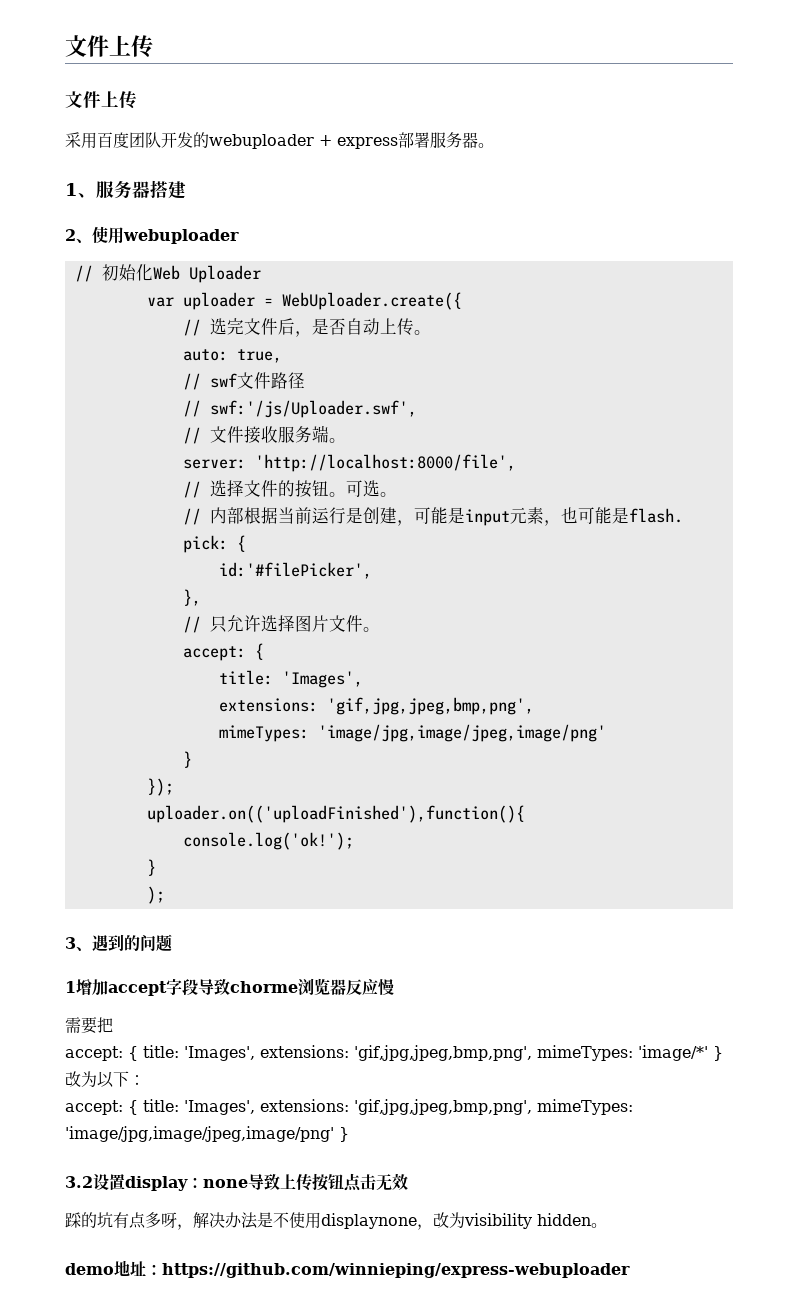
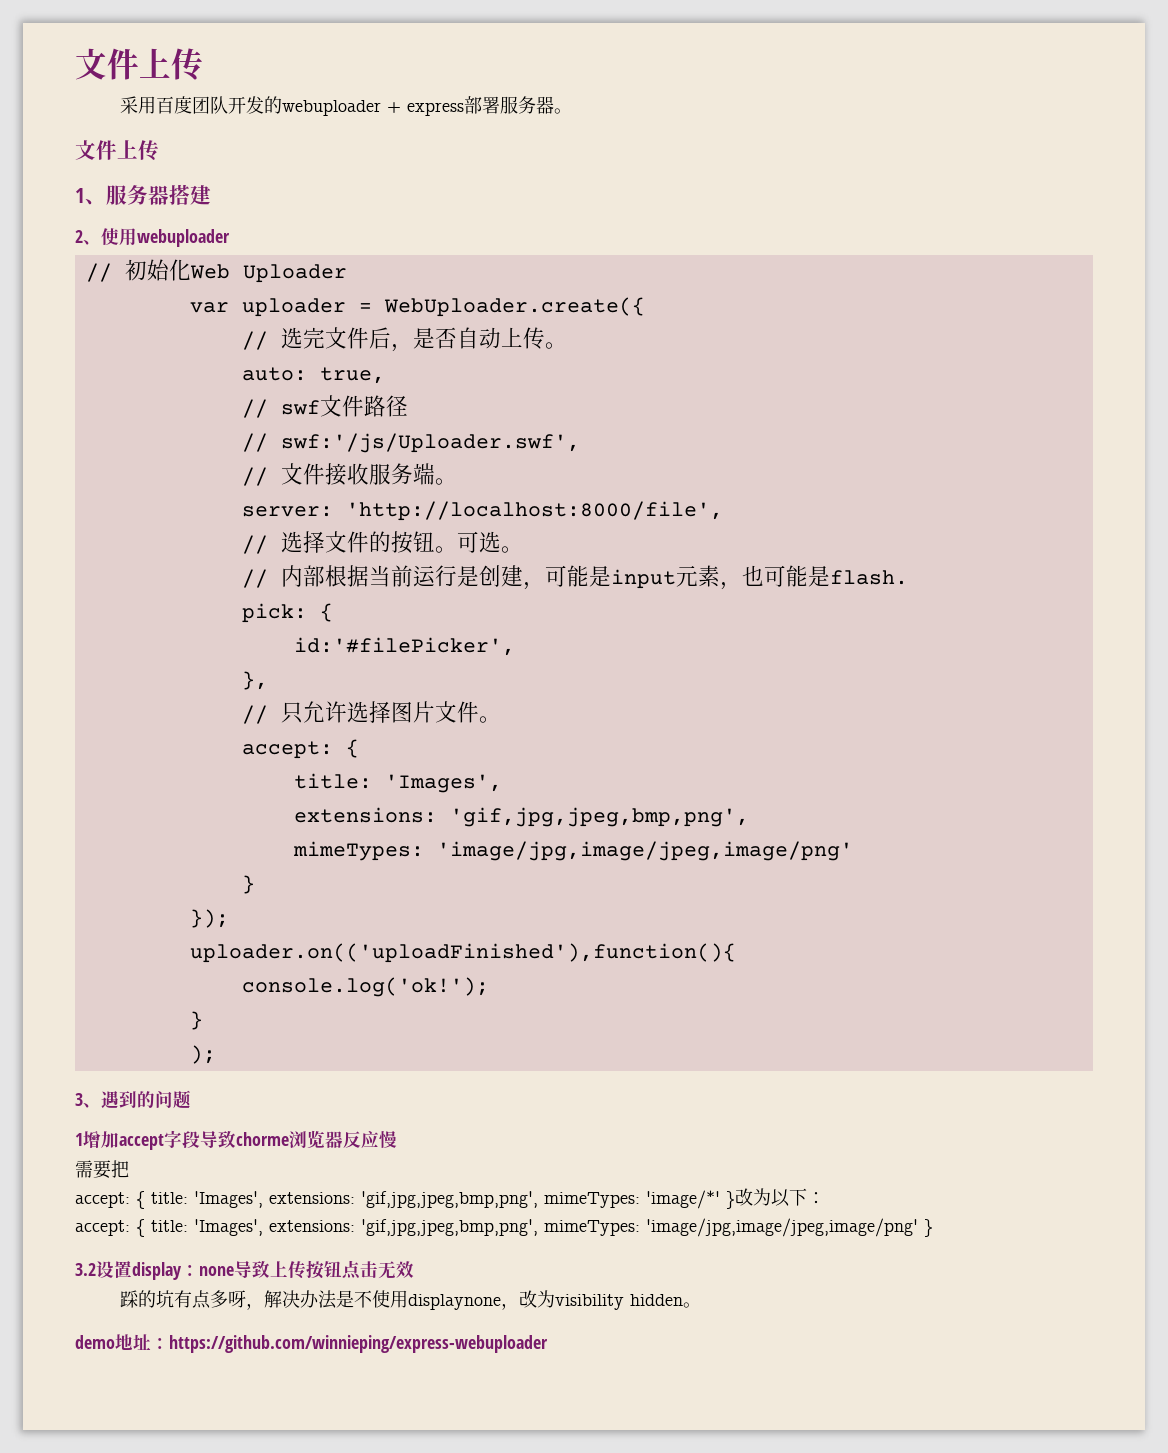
[65,35,153,58] [65,91,137,109] 文件上传 // 文件上传 -> [75,48,203,81] 文件上传
(494, 145) none -> [75,140,159,161] // 文件上传

